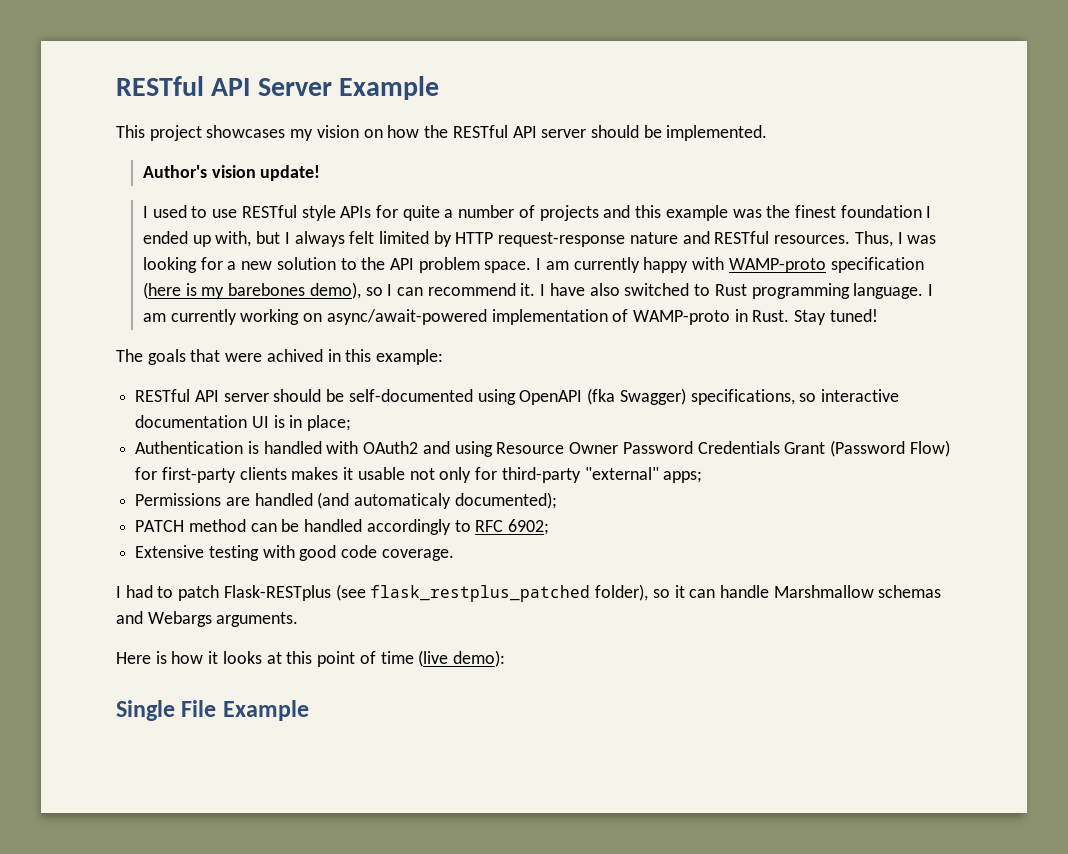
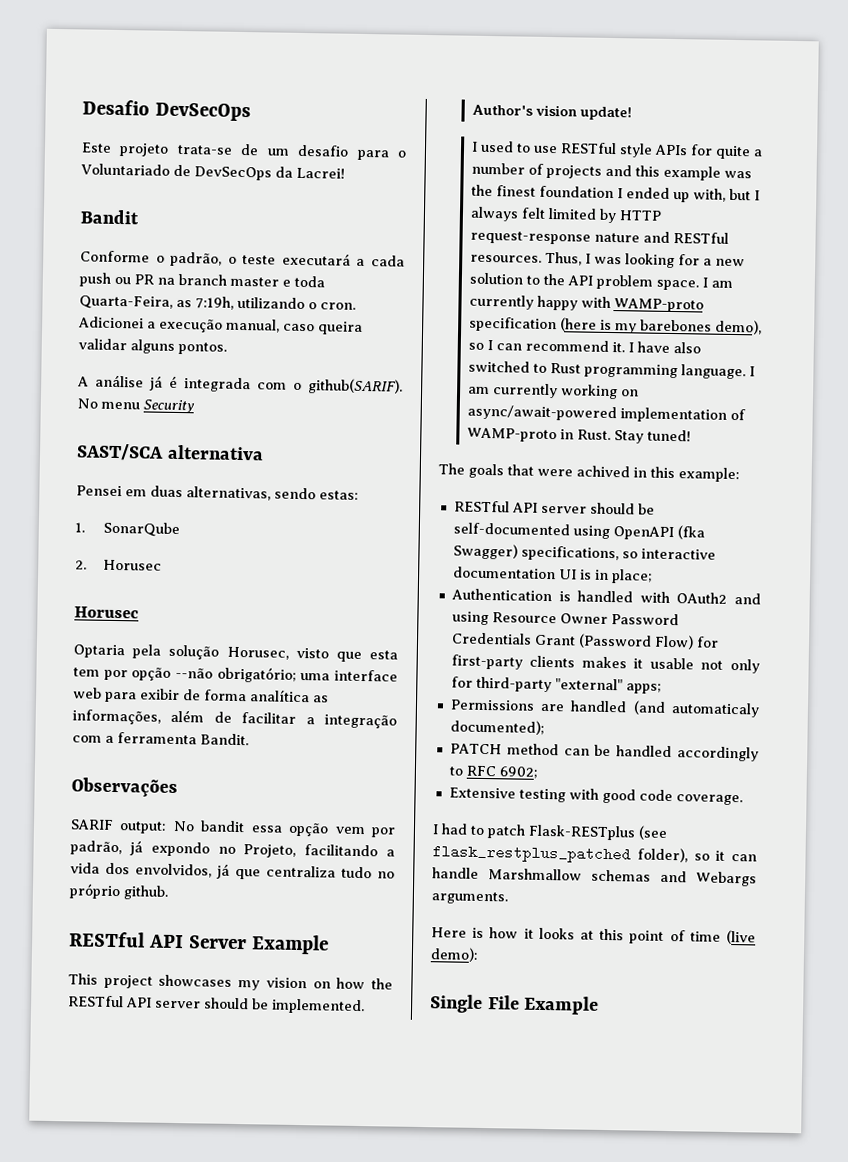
(116, 86) none -> [82,99,251,122] [81,142,406,161] [80,163,345,181] [80,209,139,225] [80,250,405,267] [79,272,325,288] [79,295,356,310] [78,316,363,335] [78,338,227,355] [77,374,403,395] [77,398,195,414] [76,443,264,461] [76,485,359,501] [75,521,180,538] [75,559,162,571] [74,606,139,619] [73,644,398,662] [73,666,398,683] [73,687,329,703] [72,709,397,729] [72,732,249,746] [71,777,178,798] [70,819,395,838] [70,840,395,858] [70,862,395,880] [69,883,169,900] Desafio DevSecOps // Este projeto trata-se de um desafio para o Voluntariado de DevSecOps da Lacrei! // Bandit // Conforme o padrão, o teste executará a cada push ou PR na branch master e toda Quarta-Feira, as 7:19h, utilizando o cron. Adicionei a execução manual, caso queira validar alguns pontos. // A análise já é integrada com o github(SARIF). No menu Security // SAST/SCA alternativa // Pensei em duas alternativas, sendo estas: // 1. SonarQube // 2. Horusec // Horusec // Optaria pela solução Horusec, visto que esta tem por opção --não obrigatório; uma interface web para exibir de forma analítica as informações, além de facilitar a integração com a ferramenta Bandit. // Observações // SARIF output: No bandit essa opção vem por padrão, já expondo no Projeto, facilitando a vida dos envolvidos, já que centraliza tudo no próprio github. //

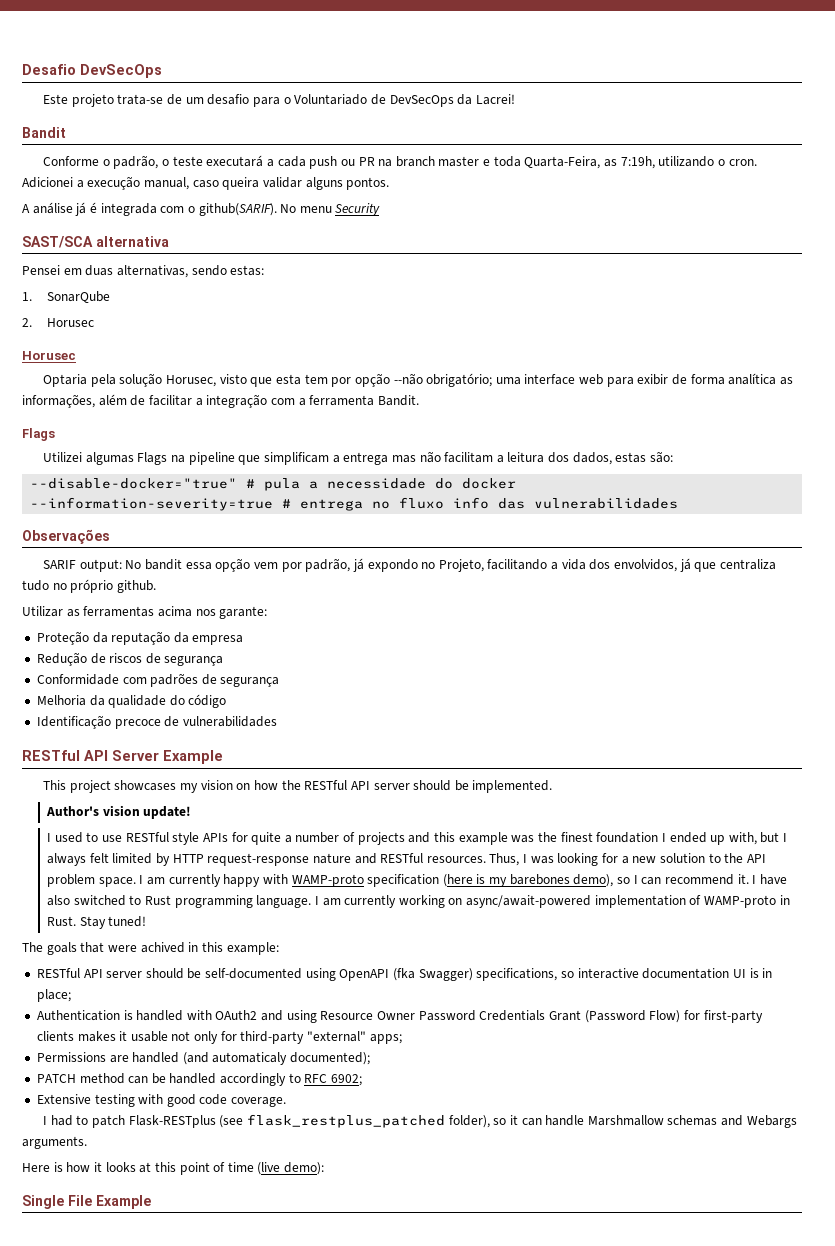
(249, 739) none -> [22,428,55,441] [43,451,674,465] [30,478,517,491] [30,497,679,511] // Flags // Utilizei algumas Flags na pipeline que simplificam a entrega mas não facilitam a leitura dos dados, estas são: // --disable-docker="true" # pula a necessidade do docker // --information-severity=true # entrega no fluxo info das vulnerabilidades
(169, 892) none -> [22,606,268,619] [36,631,244,645] [36,652,224,666] [36,673,280,687] [36,694,227,708] [36,715,277,729] // Utilizar as ferramentas acima nos garante: // Proteção da reputação da empresa // Redução de riscos de segurança // Conformidade com padrões de segurança // Melhoria da qualidade do código // Identificação precoce de vulnerabilidades

